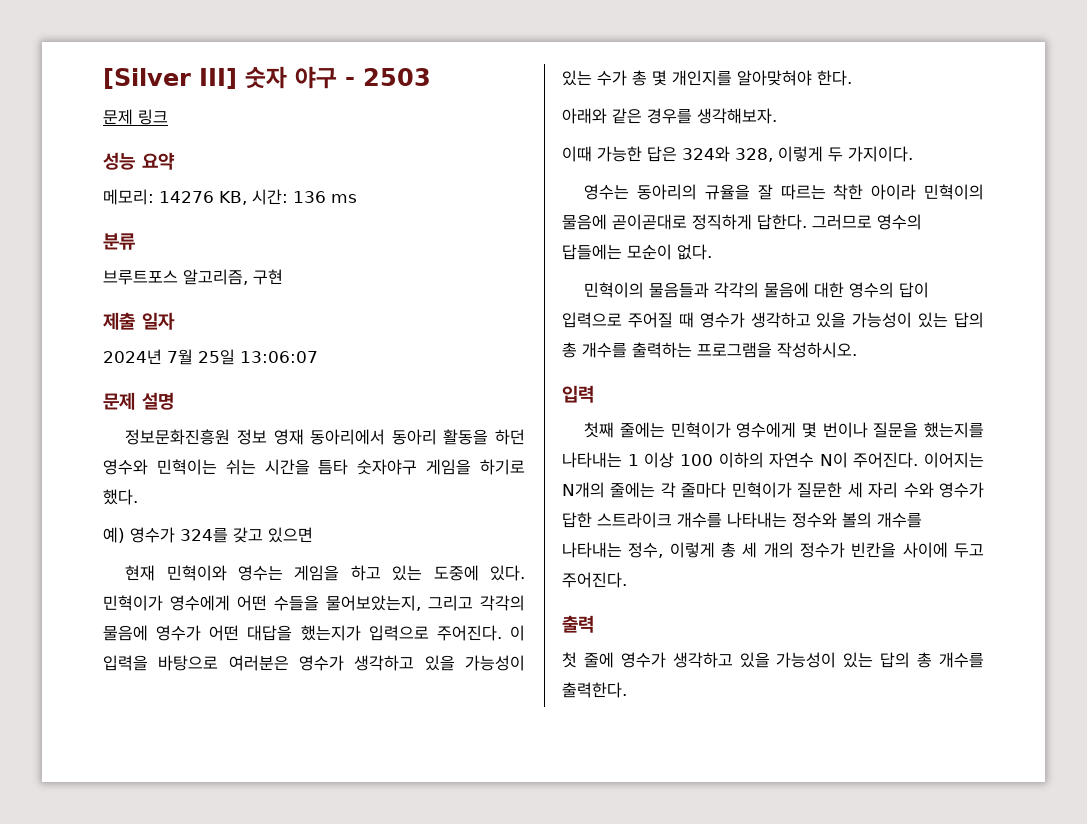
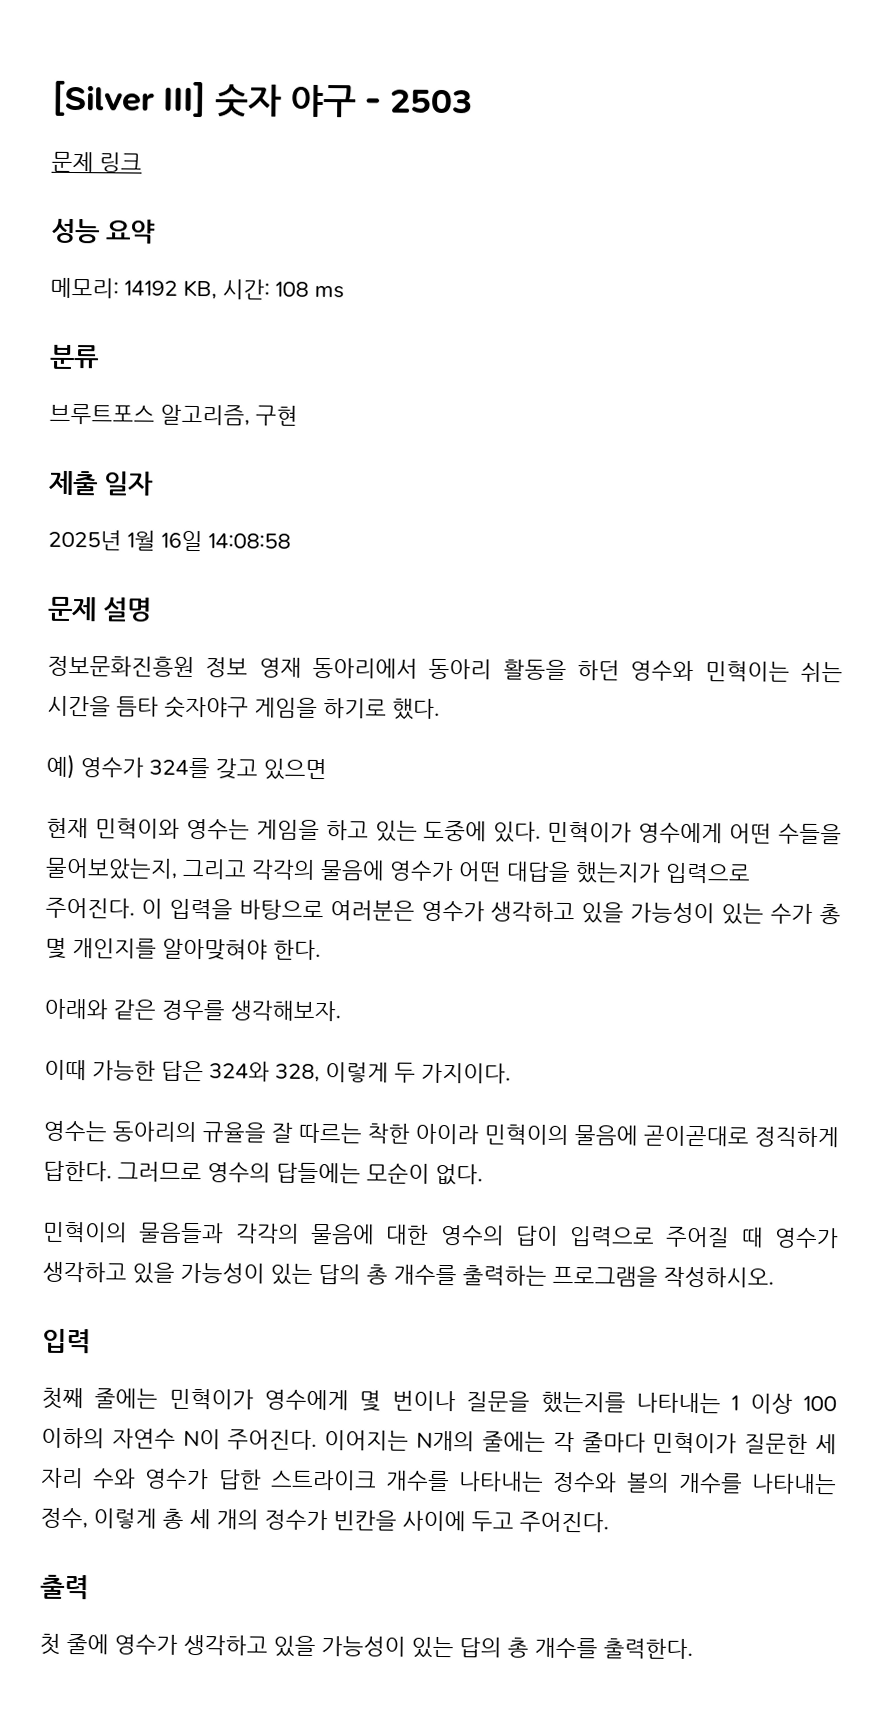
[159,191,214,203] 14276 -> [124,280,178,296] 14192
[293,191,326,203] 136 -> [275,281,309,297] 108
[103,349,318,365] 2024년 7월 25일 13:06:07 -> [48,529,291,552] 2025년 1월 16일 14:08:58

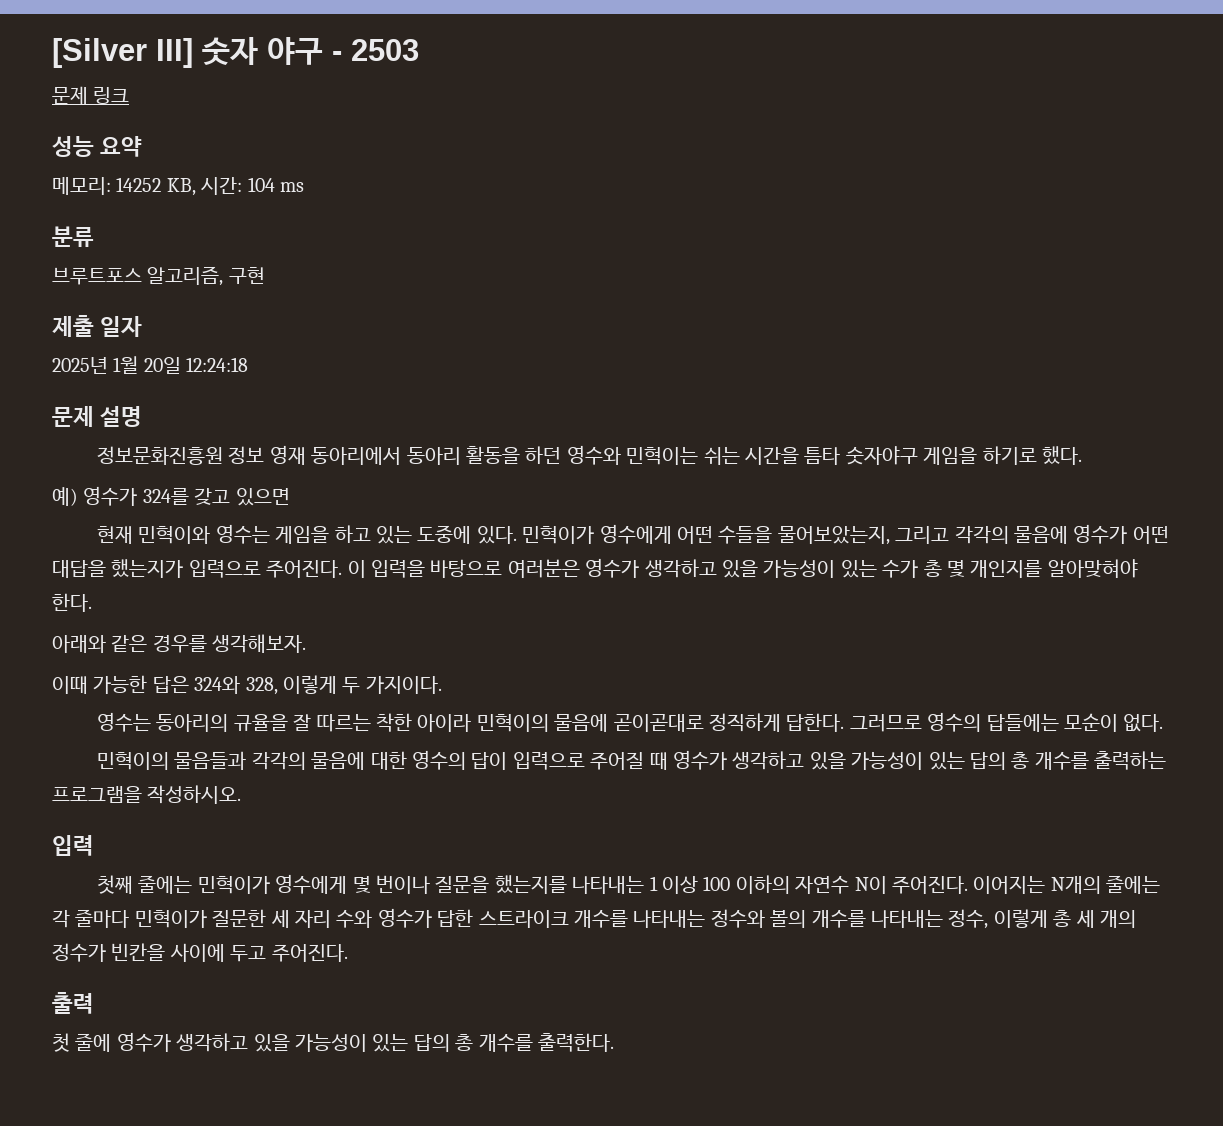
[124,280,178,296] 14192 -> [116,177,162,192] 14252
[275,281,309,297] 108 -> [247,177,275,192] 104
[161,530,291,552] 16일 14:08:58 -> [143,357,249,374] 20일 12:24:18

